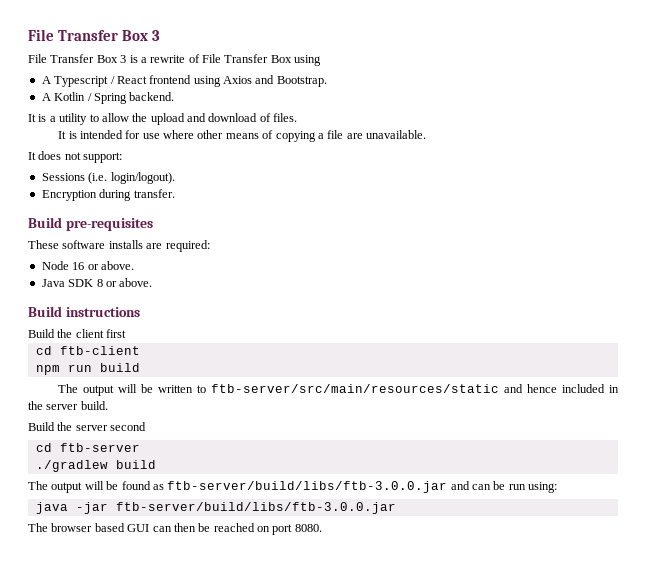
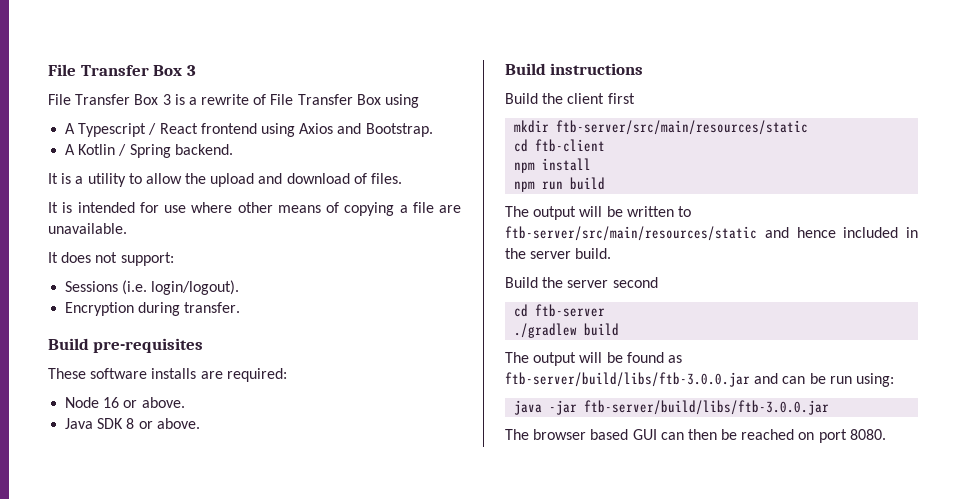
(127, 333) none -> [514,120,809,135] // mkdir ftb-server/src/main/resources/static
(140, 350) none -> [514,158,592,173] // npm install

